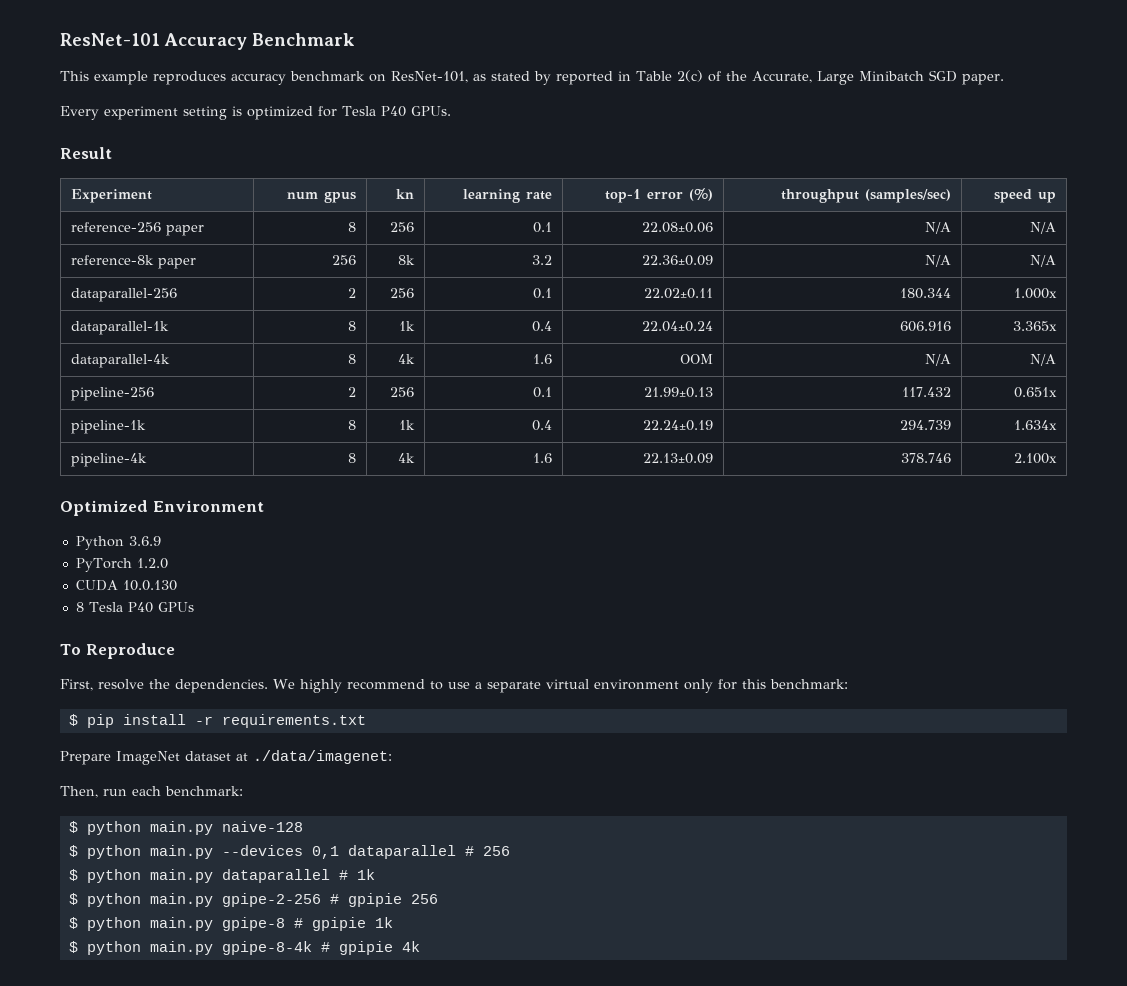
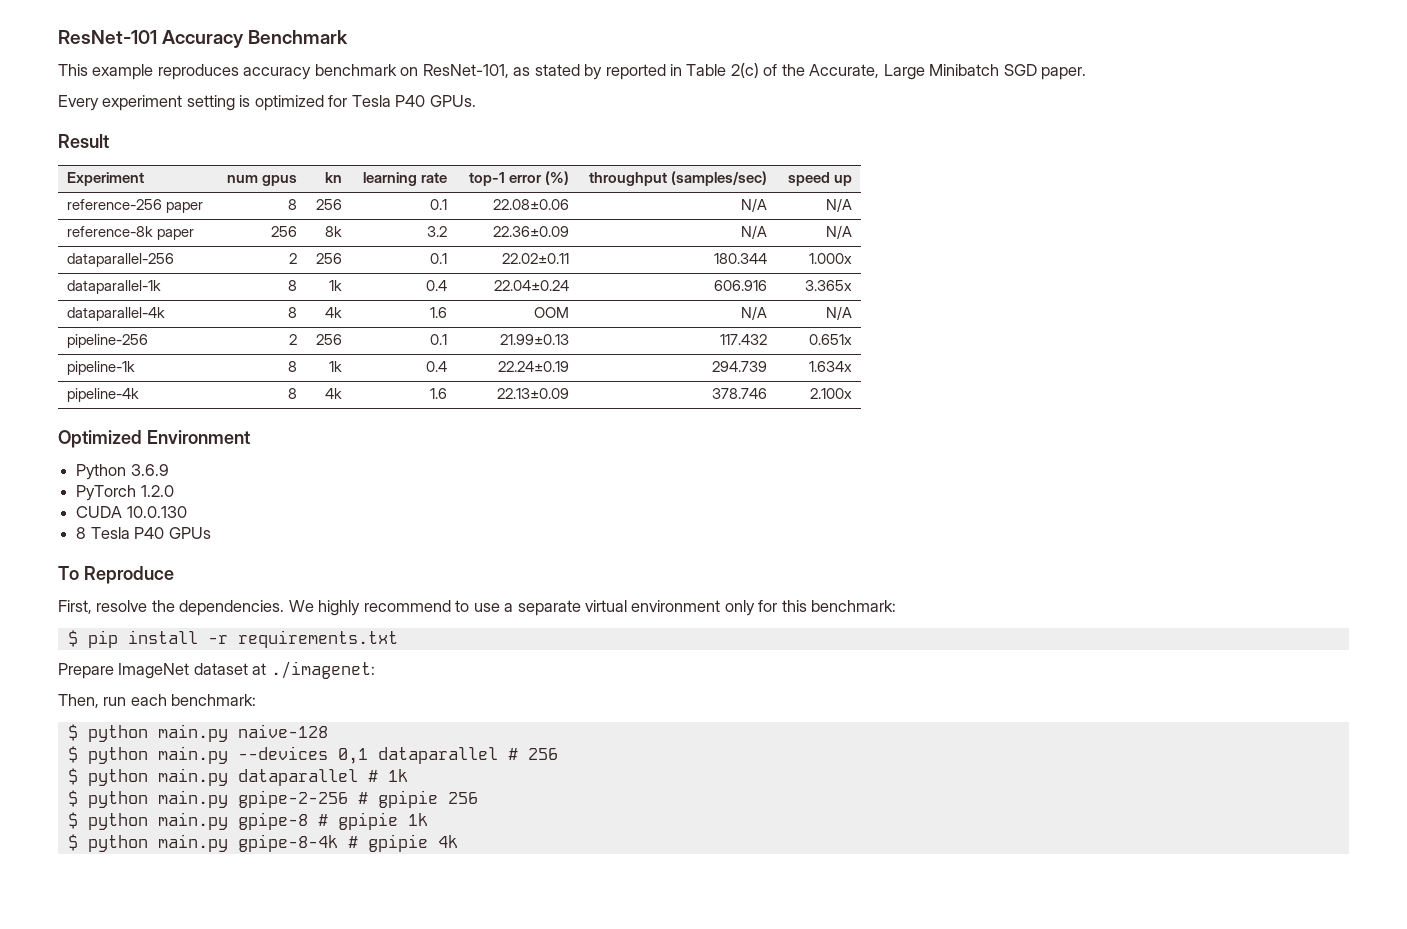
[253,750,392,764] ./data/imagenet: -> [270,661,375,679] ./imagenet:

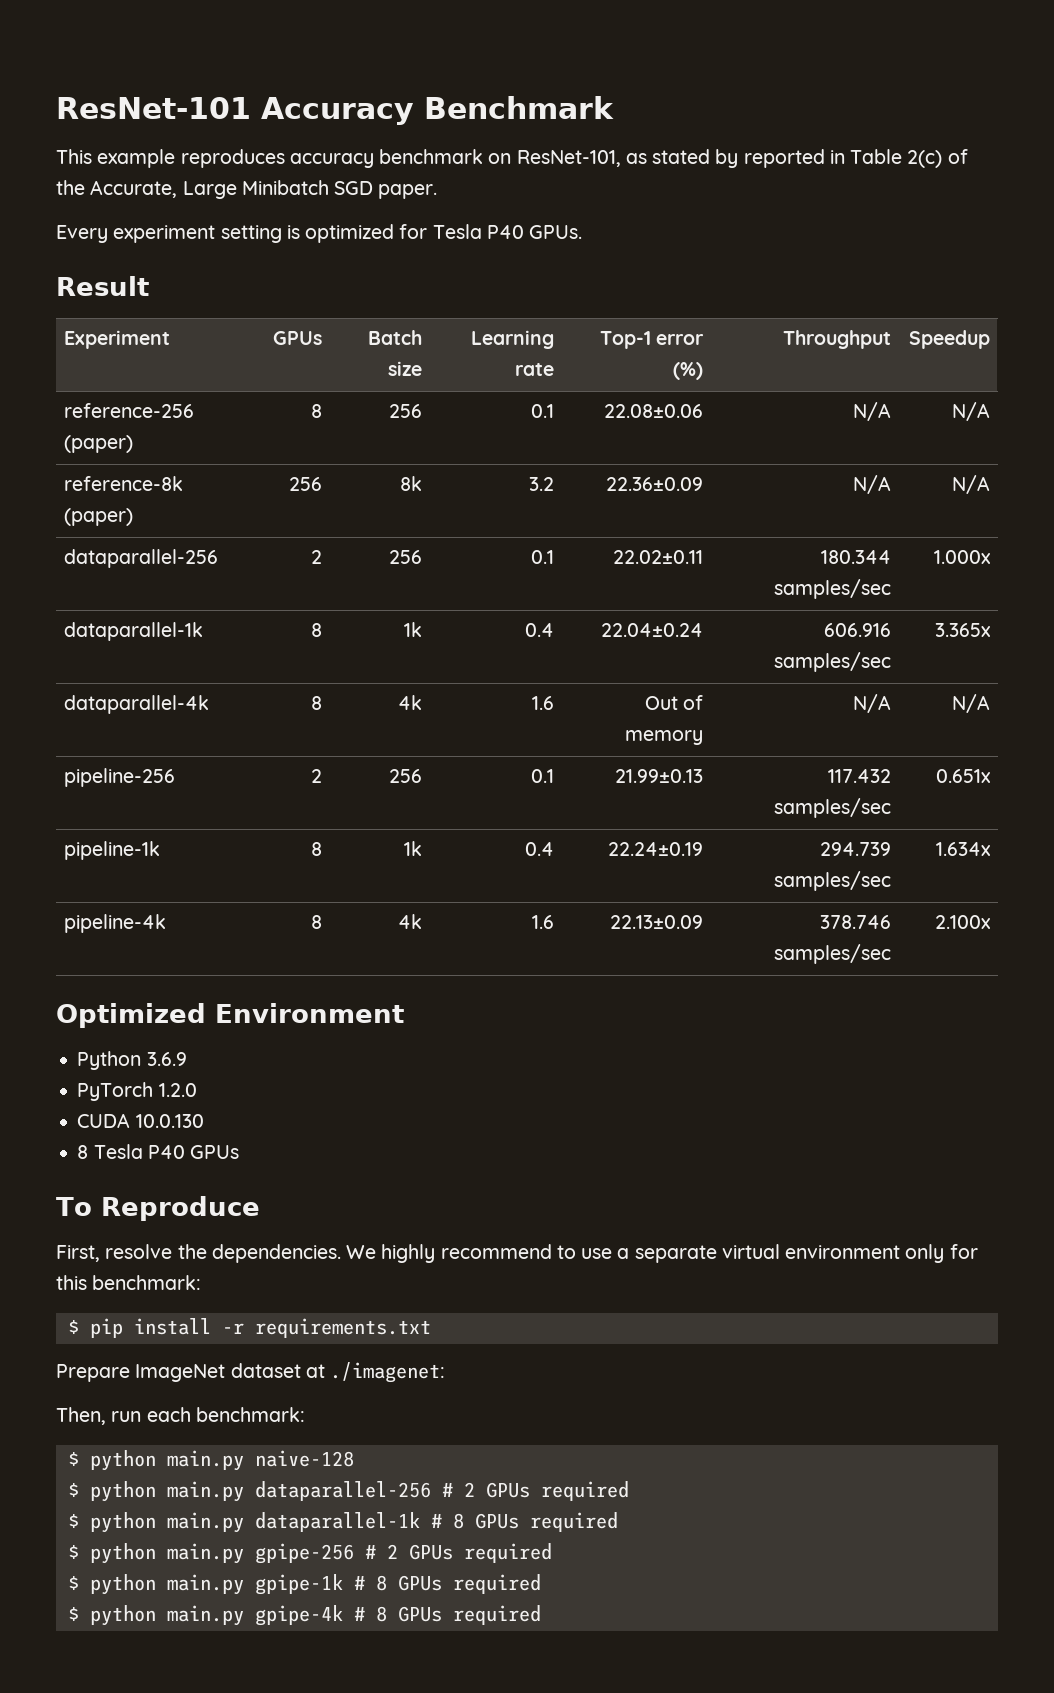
[226,175,297,186] [324,172,342,183] [362,172,417,186] num gpus | kn | learning -> [272,331,322,345] [367,330,422,345] [387,361,422,376] [470,330,554,349] GPUs | Batch size | Learning
[468,172,505,186] top-1 -> [599,331,651,349] Top-1
[588,171,767,186] [787,172,852,186] throughput (samples/sec) | speed up -> [782,330,891,349] [908,330,990,349] Throughput | Speedup
[166,202,204,213] paper -> [64,435,134,453] (paper)
[157,229,195,240] paper -> [64,508,134,526] (paper)
(767, 258) none -> [773,579,891,599] samples/sec
(767, 285) none -> [773,652,891,672] samples/sec
[533,307,569,318] OOM -> [644,695,703,710] [624,730,703,745] Out of memory
(767, 339) none -> [773,798,891,818] samples/sec
(767, 366) none -> [773,871,891,891] samples/sec
(767, 393) none -> [773,944,891,964] samples/sec
[237,746,558,764] [67,768,408,786] [67,790,478,808] [67,812,428,830] [67,834,458,852] --devices 0,1 dataparallel # 256 // $ python main.py dataparallel # 1k // $ python main.py gpipe-2-256 # gpipie 256 // $ python main.py gpipe-8 # gpipie 1k // $ python main.py gpipe-8-4k # gpipie 4k -> [254,1481,629,1501] [67,1512,618,1533] [67,1543,552,1564] [67,1574,541,1595] [67,1605,541,1626] dataparallel-256 # 2 GPUs required // $ python main.py dataparallel-1k # 8 GPUs required // $ python main.py gpipe-256 # 2 GPUs required // $ python main.py gpipe-1k # 8 GPUs required // $ python main.py gpipe-4k # 8 GPUs required

